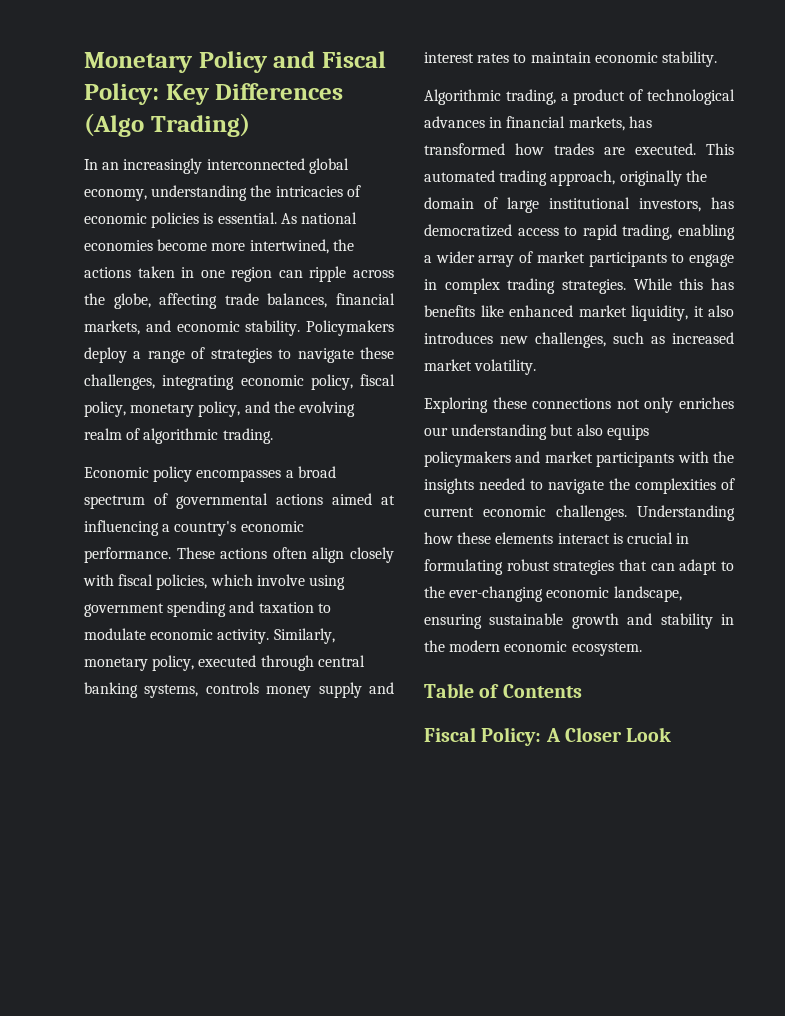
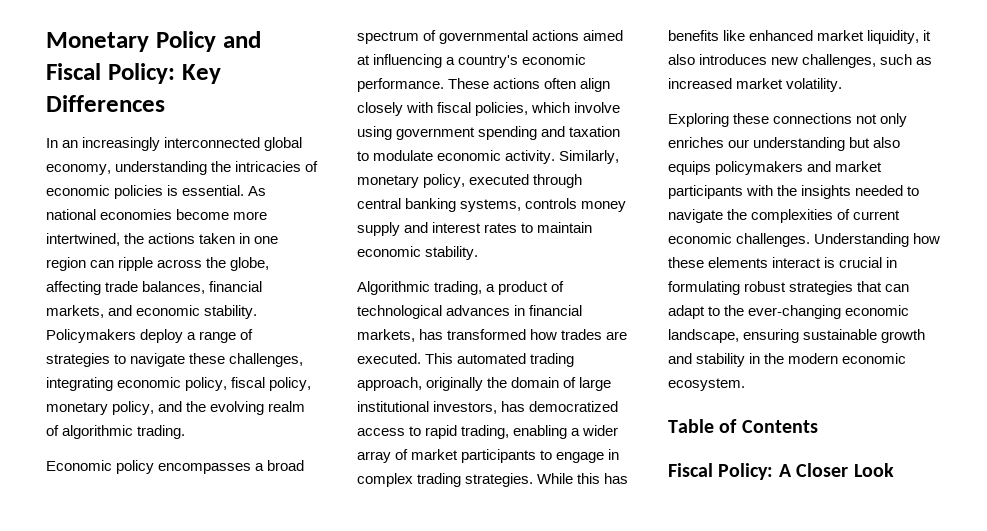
[84,113,250,137] (Algo Trading) -> (165, 103) none

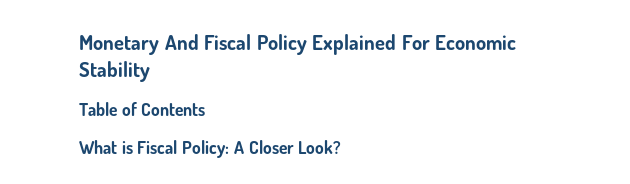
[155,31,261,52] [46,63,221,84] [46,95,165,112] [46,137,303,151] [46,161,319,175] [46,185,267,199] [46,209,268,220] [46,233,279,246] [46,257,270,271] [46,281,263,295] [46,305,258,319] [46,329,254,343] [46,353,304,367] [46,377,312,391] [46,401,306,415] [46,425,186,439] [46,460,305,474] [357,30,624,44] [357,54,587,68] [357,78,611,92] [357,102,621,116] [357,126,621,140] [357,150,620,164] [357,174,583,188] [357,198,627,212] [357,222,593,236] [357,246,479,260] [357,281,565,295] [357,305,583,319] [357,329,628,342] [357,353,575,367] [357,377,612,391] [357,401,619,414] [357,425,619,439] [357,449,620,463] [357,473,629,487] [668,30,932,44] [668,54,933,68] [668,78,843,92] [668,113,908,127] [668,137,901,151] [668,161,883,175] [668,185,920,199] [668,209,901,223] [668,233,941,247] [668,257,898,268] [668,281,910,295] [668,305,910,319] [668,329,926,343] [668,353,907,367] [668,378,745,391] Policy and Fiscal Policy: Key Differences // In an increasingly interconnected global economy, understanding the intricacies of economic policies is essential. As national economies become more intertwined, the actions taken in one region can ripple across the globe, affecting trade balances, financial markets, and economic stability. Policymakers deploy a range of strategies to navigate these challenges, integrating economic policy, fiscal policy, monetary policy, and the evolving realm of algorithmic trading. // Economic policy encompasses a broad spectrum of governmental actions aimed at influencing a country's economic performance. These actions often align closely with fiscal policies, which involve using government spending and taxation to modulate economic activity. Similarly, monetary policy, executed through central banking systems, controls money supply and interest rates to maintain economic stability. // Algorithmic trading, a product of technological advances in financial markets, has transformed how trades are executed. This automated trading approach, originally the domain of large institutional investors, has democratized access to rapid trading, enabling a wider array of market participants to engage in complex trading strategies. While this has benefits like enhanced market liquidity, it also introduces new challenges, such as increased market volatility. // Exploring these connections not only enriches our understanding but also equips policymakers and market participants with the insights needed to navigate the complexities of current economic challenges. Understanding how these elements interact is crucial in formulating robust strategies that can adapt to the ever-changing economic landscape, ensuring sustainable growth and stability in the modern economic ecosystem. -> [164,34,517,55] [79,61,150,82] And Fiscal Policy Explained For Economic Stability
(818, 426) none -> [79,140,133,154] What is
[853,463,894,477] Look -> [298,140,342,154] Look?

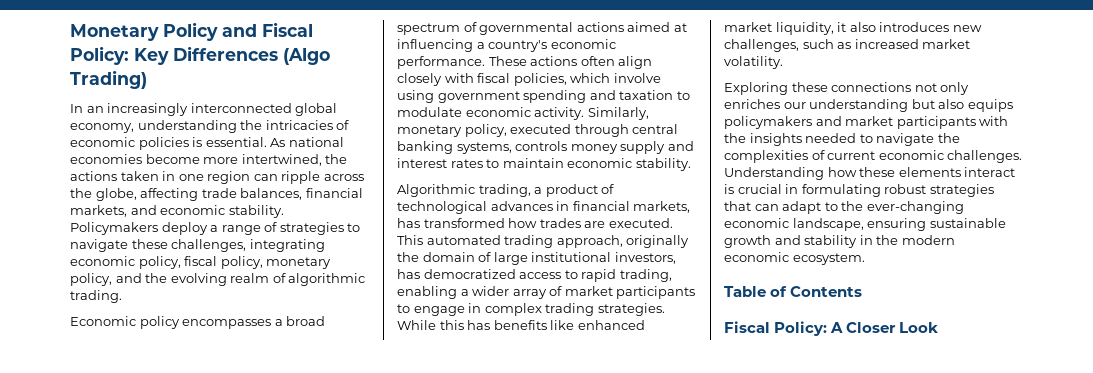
[164,34,517,55] [79,61,150,82] And Fiscal Policy Explained For Economic Stability -> [163,22,313,41] [70,46,330,65] [70,70,147,89] [70,103,338,116] [70,120,350,133] [70,137,344,150] [70,154,348,166] [70,171,364,184] [70,188,363,201] [70,205,284,218] [70,222,361,235] [70,239,325,252] [70,256,332,269] [70,273,366,286] [70,290,122,303] [70,316,326,329] [397,22,687,35] [397,39,616,52] [397,56,653,69] [397,73,661,86] [397,90,690,103] [397,107,649,120] [397,124,679,137] [397,141,694,154] [397,158,691,171] [397,184,615,197] [397,201,691,214] [397,218,673,228] [397,235,690,248] [397,252,676,265] [397,269,672,282] [397,286,696,299] [397,303,665,316] [397,320,645,330] [724,22,982,35] [724,39,971,52] [724,56,783,69] [724,82,970,95] [724,99,1013,112] [724,116,1009,129] [724,133,960,146] [724,150,1023,163] [724,167,1016,180] [724,184,994,197] [724,201,964,214] [724,218,1006,231] [724,235,955,248] [724,252,865,265] Policy and Fiscal Policy: Key Differences (Algo Trading) // In an increasingly interconnected global economy, understanding the intricacies of economic policies is essential. As national economies become more intertwined, the actions taken in one region can ripple across the globe, affecting trade balances, financial markets, and economic stability. Policymakers deploy a range of strategies to navigate these challenges, integrating economic policy, fiscal policy, monetary policy, and the evolving realm of algorithmic trading. // Economic policy encompasses a broad spectrum of governmental actions aimed at influencing a country's economic performance. These actions often align closely with fiscal policies, which involve using government spending and taxation to modulate economic activity. Similarly, monetary policy, executed through central banking systems, controls money supply and interest rates to maintain economic stability. // Algorithmic trading, a product of technological advances in financial markets, has transformed how trades are executed. This automated trading approach, originally the domain of large institutional investors, has democratized access to rapid trading, enabling a wider array of market participants to engage in complex trading strategies. While this has benefits like enhanced market liquidity, it also introduces new challenges, such as increased market volatility. // Exploring these connections not only enriches our understanding but also equips policymakers and market participants with the insights needed to navigate the complexities of current economic challenges. Understanding how these elements interact is crucial in formulating robust strategies that can adapt to the ever-changing economic landscape, ensuring sustainable growth and stability in the modern economic ecosystem.
[79,140,133,154] What is -> (863, 291) none
[298,140,342,154] Look? -> [899,322,939,333] Look

